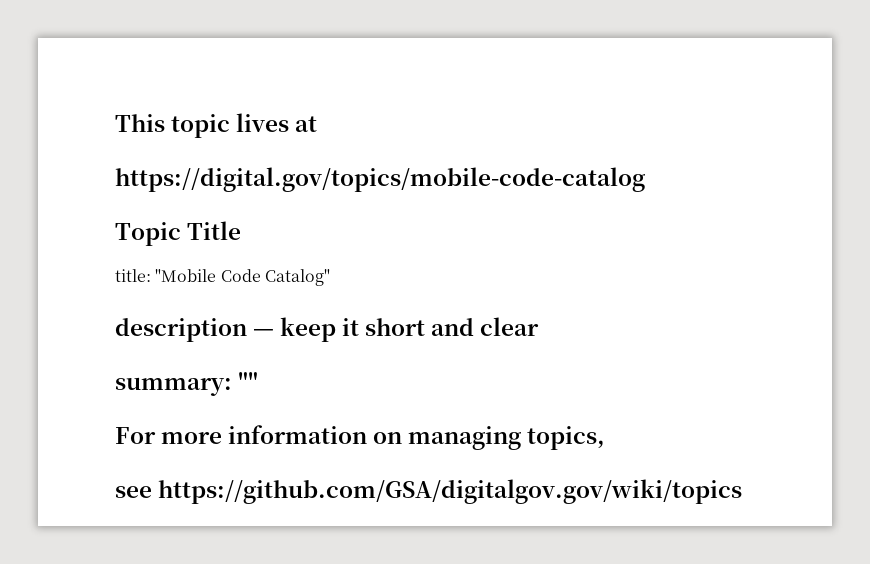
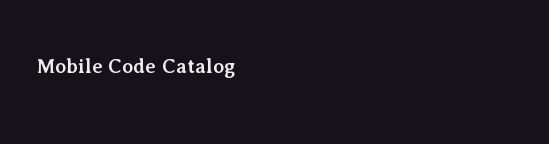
[115,113,318,138] [115,167,645,192] [115,221,242,246] [115,269,330,286] [115,317,540,342] [115,372,259,396] [115,425,606,450] [115,479,743,504] This topic lives at // https://digital.gov/topics/mobile-code-catalog // Topic Title // title: "Mobile Code Catalog" // description — keep it short and clear // summary: "" // For more information on managing topics, // see https://github.com/GSA/digitalgov.gov/wiki/topics -> [37,58,235,78] Mobile Code Catalog

